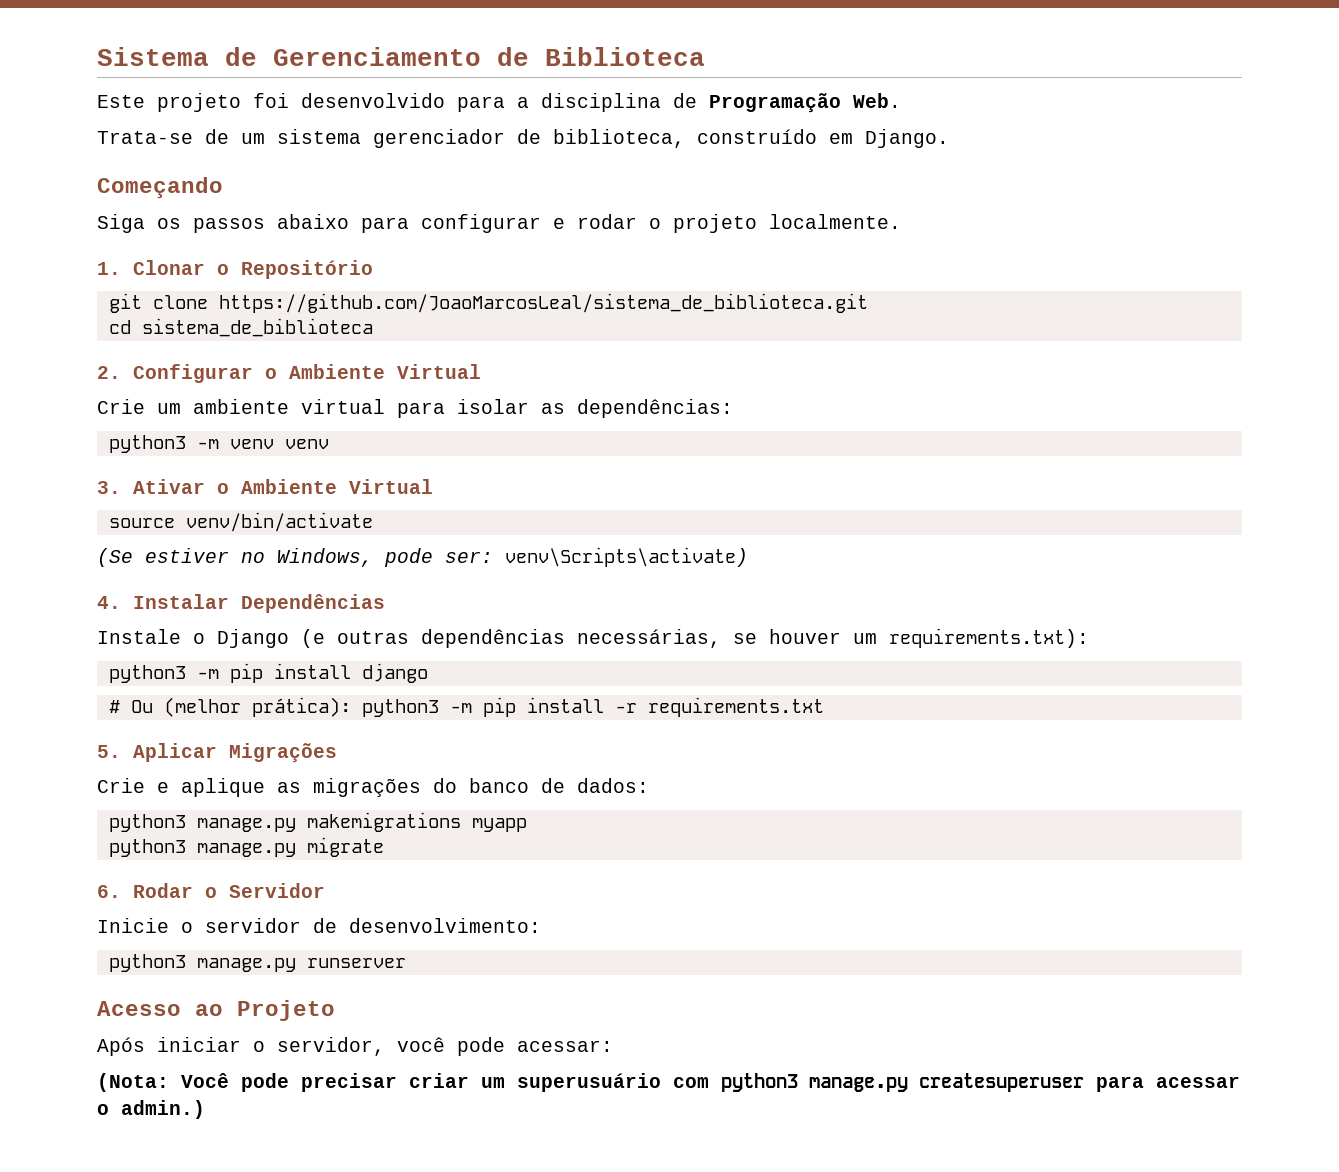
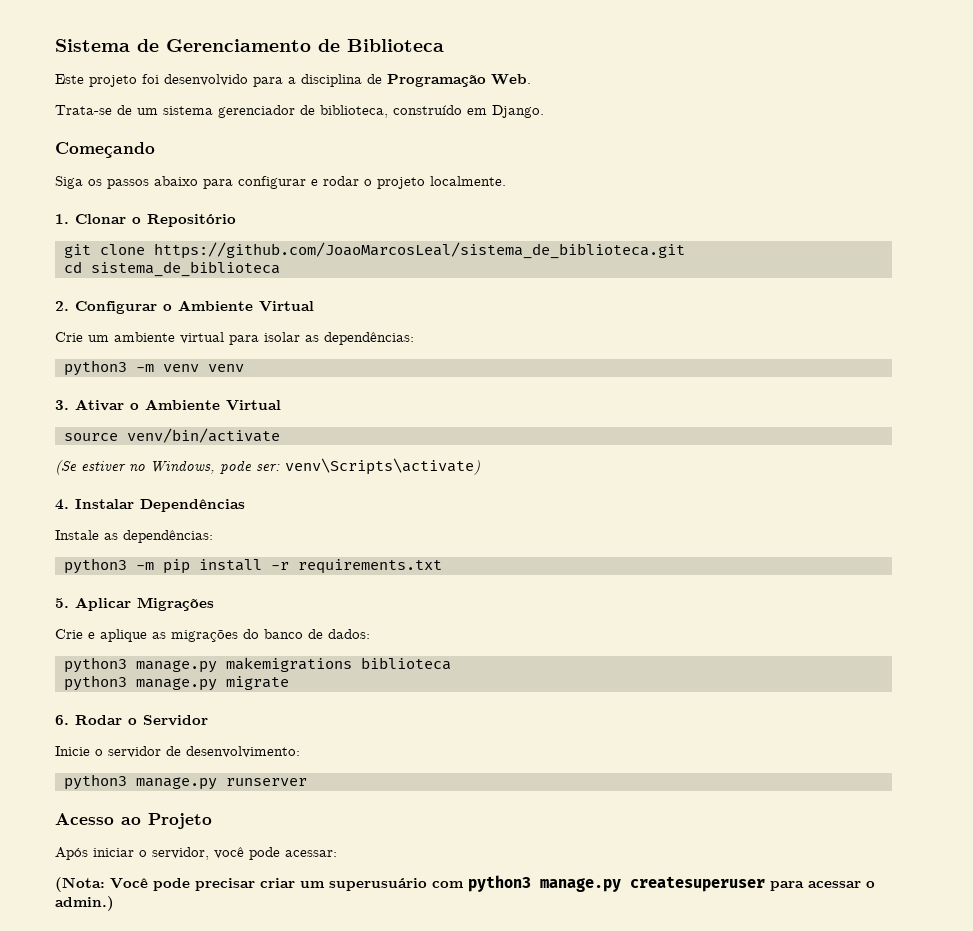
[193,628,1089,648] [108,663,428,683] [108,697,351,717] o Django (e outras dependências necessárias, se houver um requirements.txt): // python3 -m pip install django // # Ou (melhor prática): -> [104,530,213,543] as dependências: //
[471,818,527,832] myapp -> [361,657,451,670] biblioteca

